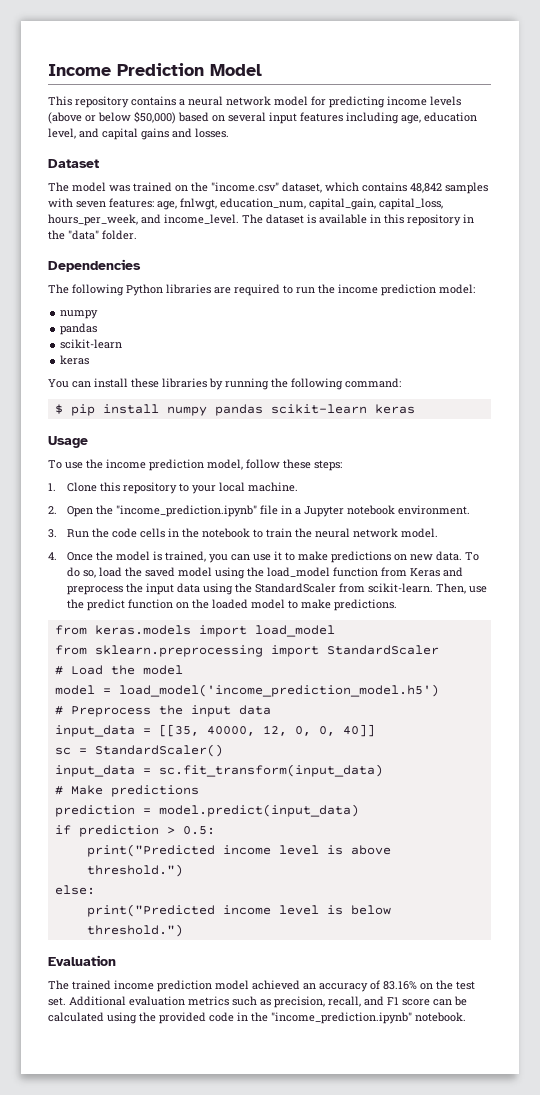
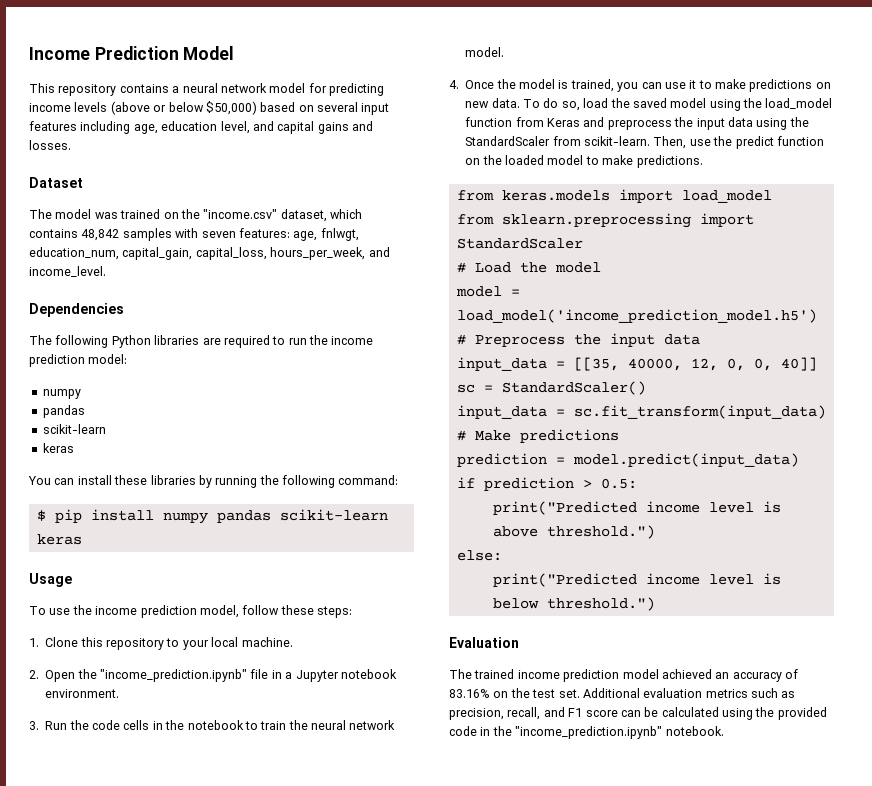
[242,214,474,226] [48,230,137,240] The dataset is available in this repository in the "data" folder. -> (106, 271) none

